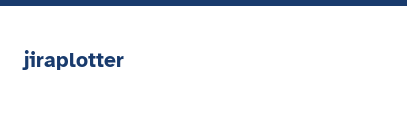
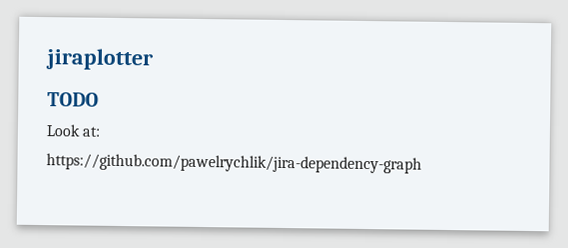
(124, 60) none -> [47,92,99,107] [46,124,101,137] [46,153,422,174] // TODO // Look at: // https://github.com/pawelrychlik/jira-dependency-graph

